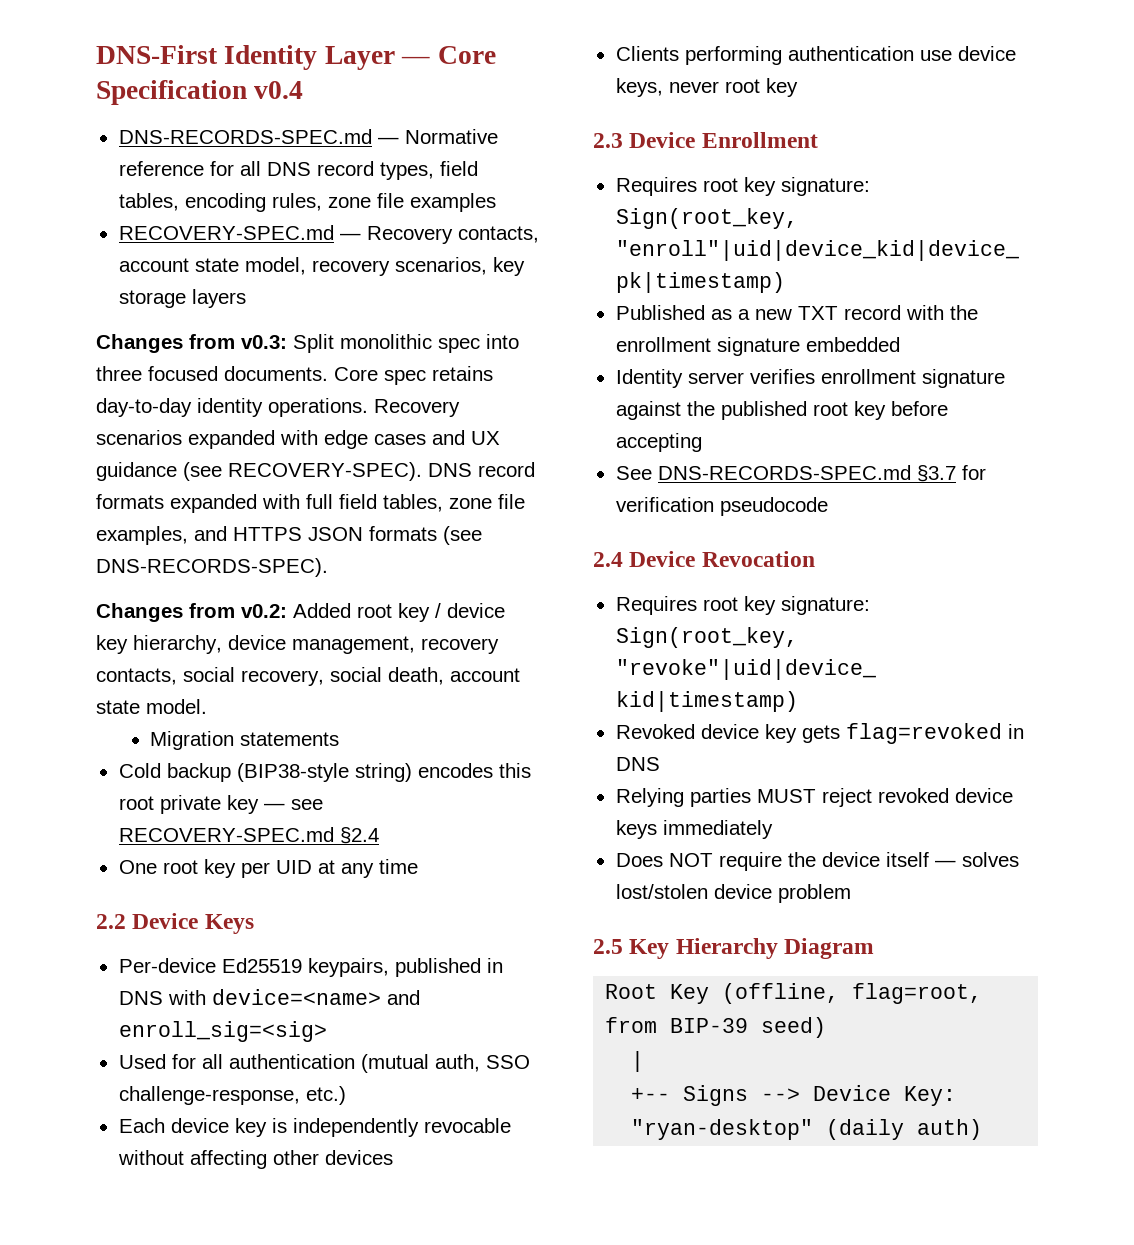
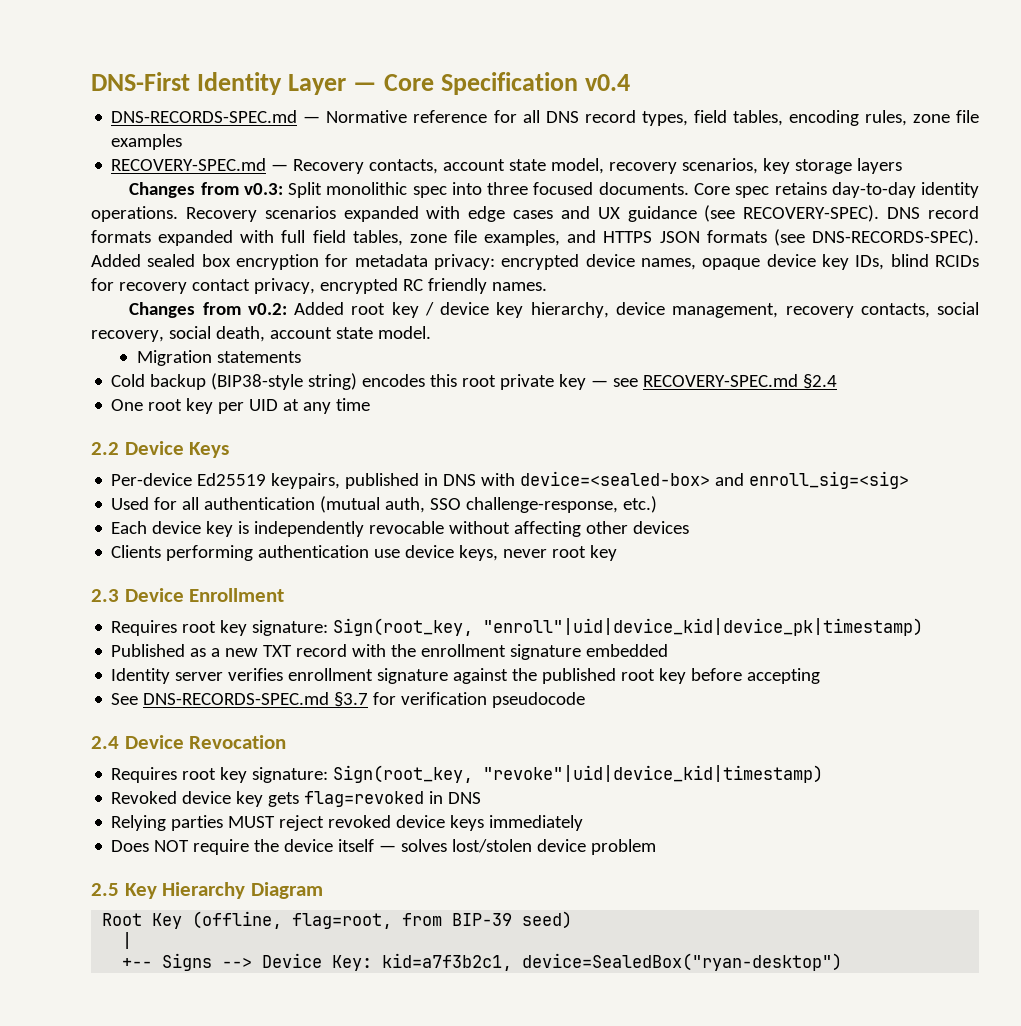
(328, 567) none -> [91,254,980,270] [91,278,547,294] Added sealed box encryption for metadata privacy: encrypted device names, opaque device key IDs, blind RCIDs for recovery contact privacy, encrypted RC friendly names.
[211,989,381,1005] device=<name> -> [520,471,711,486] device=<sealed-box>
[631,1119,983,1140] "ryan-desktop" (daily auth) -> [382,953,843,971] kid=a7f3b2c1, device=SealedBox("ryan-desktop")

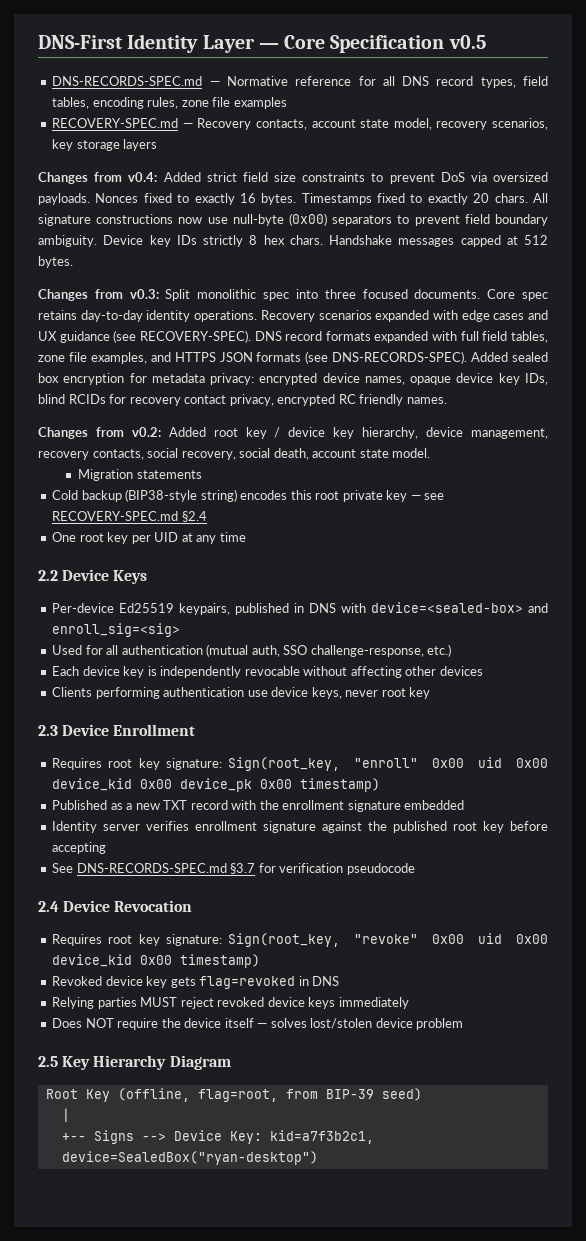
[585,74,631,91] v0.4 -> [448,35,486,49] v0.5
(903, 166) none -> [38,172,549,184] [38,193,548,205] [38,213,548,226] [38,235,548,247] [38,256,73,268] // Changes from v0.4: Added strict field size constraints to prevent DoS via oversized payloads. Nonces fixed to exactly 16 bytes. Timestamps fixed to exactly 20 chars. All signature constructions now use null-byte (0x00) separators to prevent field boundary ambiguity. Device key IDs strictly 8 hex chars. Handshake messages capped at 512 bytes.
[483,618,924,636] "enroll"|uid|device_kid|device_pk|timestamp) -> [353,757,548,768] [52,778,381,792] "enroll" 0x00 uid 0x00 device_kid 0x00 device_pk 0x00 timestamp)
[483,765,824,783] "revoke"|uid|device_kid|timestamp) -> [353,933,548,944] [52,954,261,968] "revoke" 0x00 uid 0x00 device_kid 0x00 timestamp)

